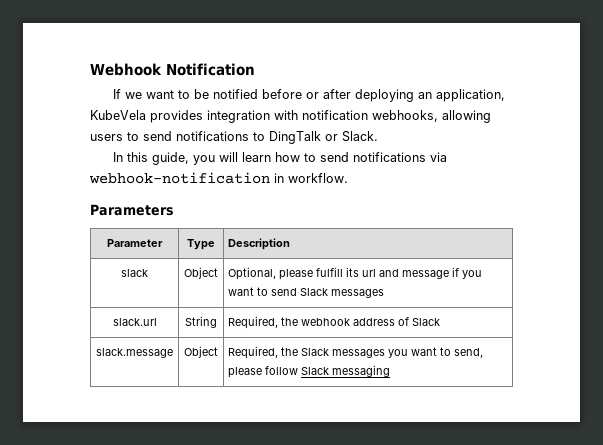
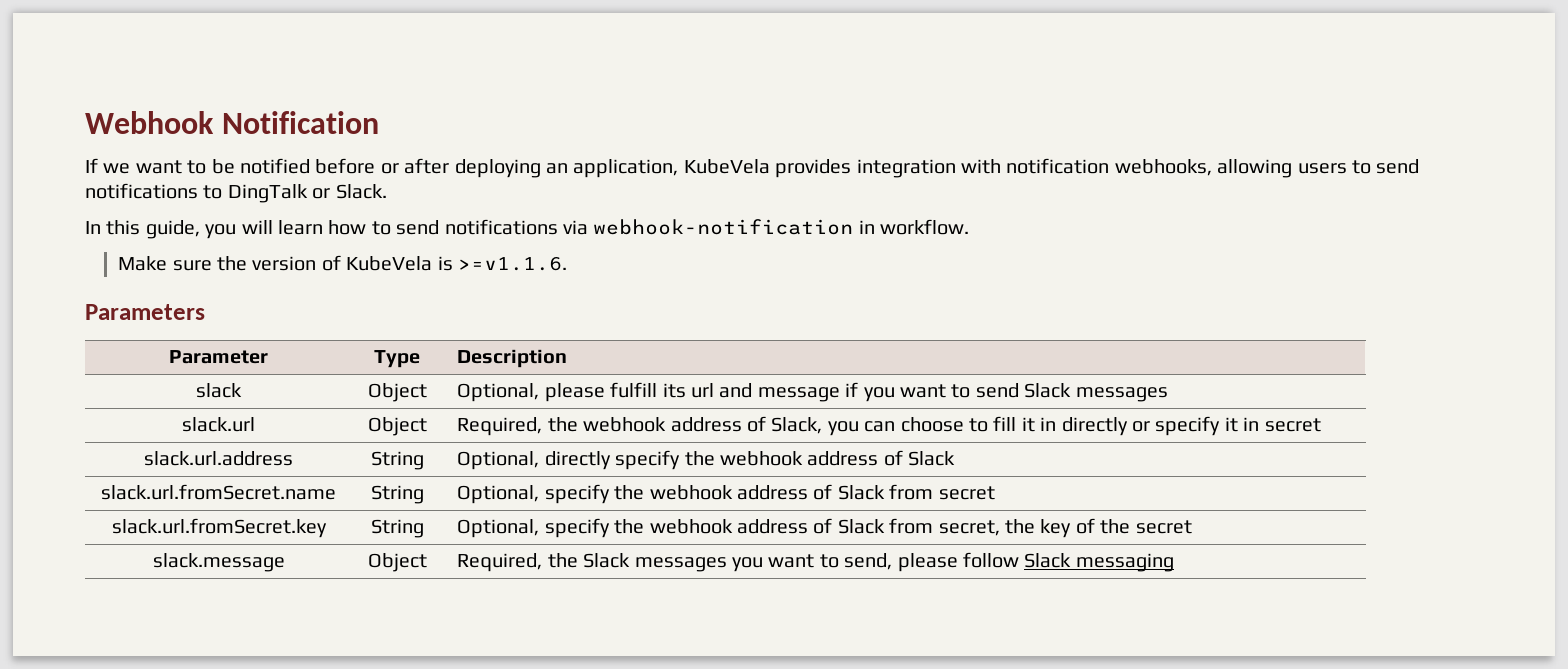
(348, 178) none -> [118,255,567,271] // Make sure the version of KubeVela is >=v1.1.6.
[185,316,217,328] String -> [367,417,427,436] Object
[412,318,441,326] Slack -> [771,416,1321,436] [144,451,293,466] [370,451,424,470] [457,450,956,470] [101,484,336,500] [370,485,424,504] [457,484,995,504] [111,518,327,538] [370,519,424,538] [457,518,1192,538] Slack, you can choose to fill it in directly or specify it in secret // slack.url.address | String | Optional, directly specify the webhook address of Slack // slack.url.fromSecret.name | String | Optional, specify the webhook address of Slack from secret // slack.url.fromSecret.key | String | Optional, specify the webhook address of Slack from secret, the key of the secret

